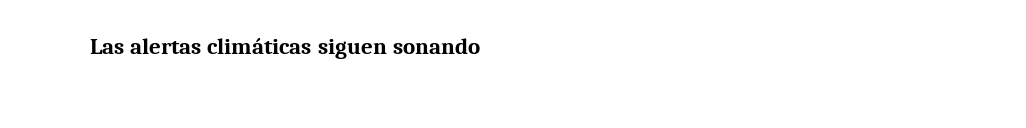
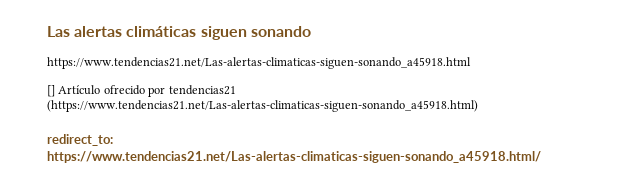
(480, 46) none -> [47,57,471,69] [47,85,236,97] [47,100,478,112] [47,134,113,146] [47,151,541,163] // https://www.tendencias21.net/Las-alertas-climaticas-siguen-sonando_a45918.html // [] Artículo ofrecido por tendencias21 (https://www.tendencias21.net/Las-alertas-climaticas-siguen-sonando_a45918.html) // redirect_to: https://www.tendencias21.net/Las-alertas-climaticas-siguen-sonando_a45918.html/

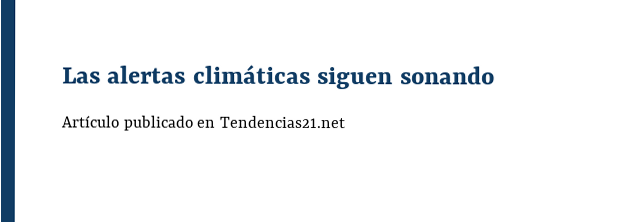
[47,57,471,69] [47,85,236,97] [47,100,478,112] [47,134,113,146] [47,151,541,163] https://www.tendencias21.net/Las-alertas-climaticas-siguen-sonando_a45918.html // [] Artículo ofrecido por tendencias21 (https://www.tendencias21.net/Las-alertas-climaticas-siguen-sonando_a45918.html) // redirect_to: https://www.tendencias21.net/Las-alertas-climaticas-siguen-sonando_a45918.html/ -> [61,115,346,131] Artículo publicado en Tendencias21.net

